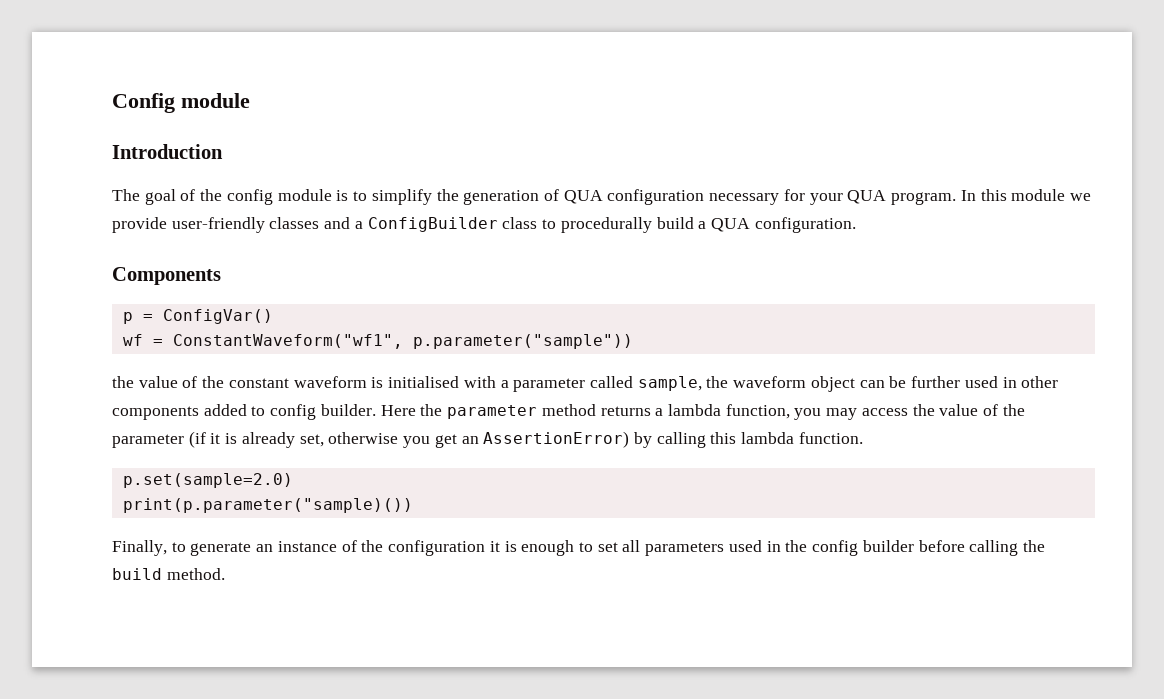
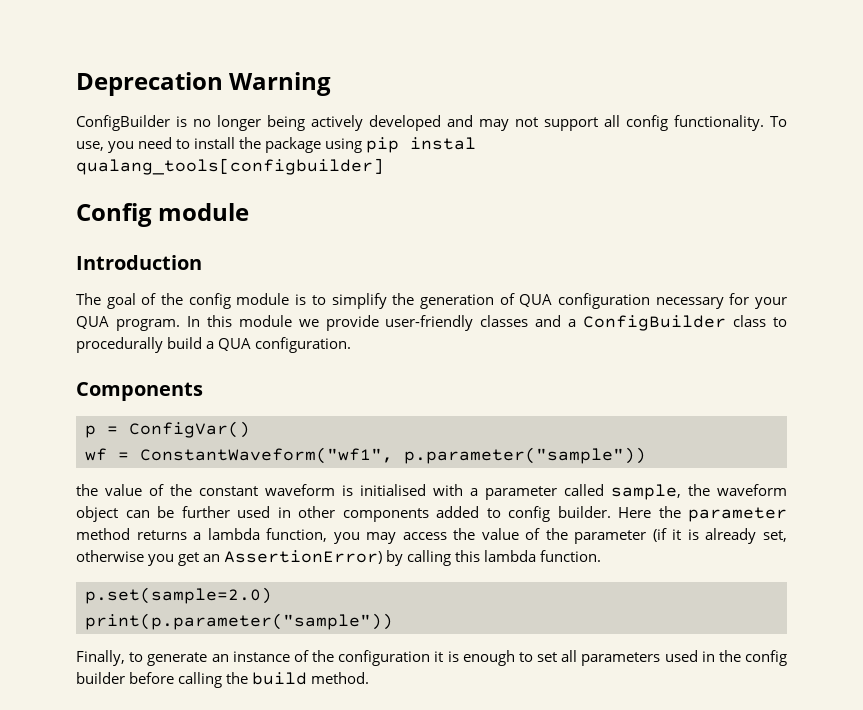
(112, 103) none -> [76,72,332,96] [76,115,788,131] [76,137,477,153] [76,158,384,175] Deprecation Warning // ConfigBuilder is no longer being actively developed and may not support all config functionality. To use, you need to install the package using pip instal qualang_tools[configbuilder] //
[122,498,413,513] print(p.parameter("sample)()) -> [85,613,393,630] print(p.parameter("sample"))

